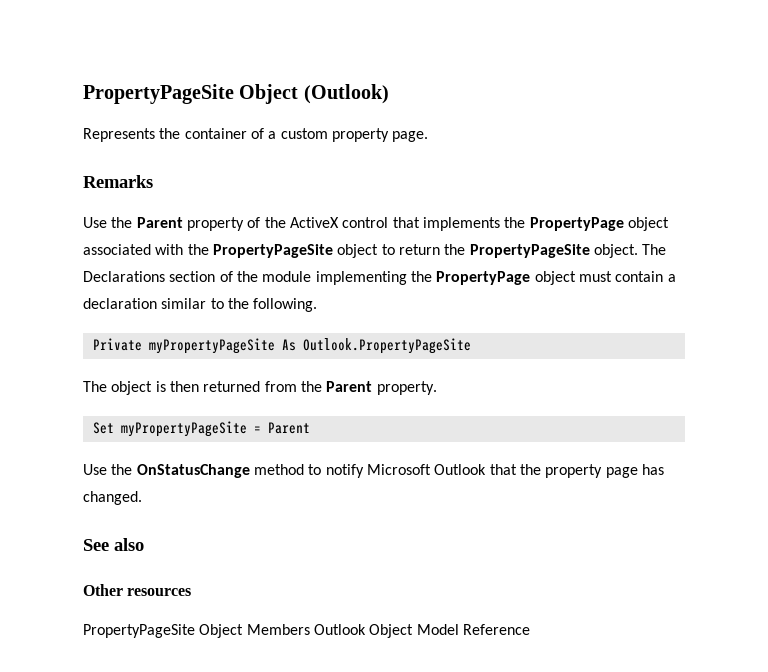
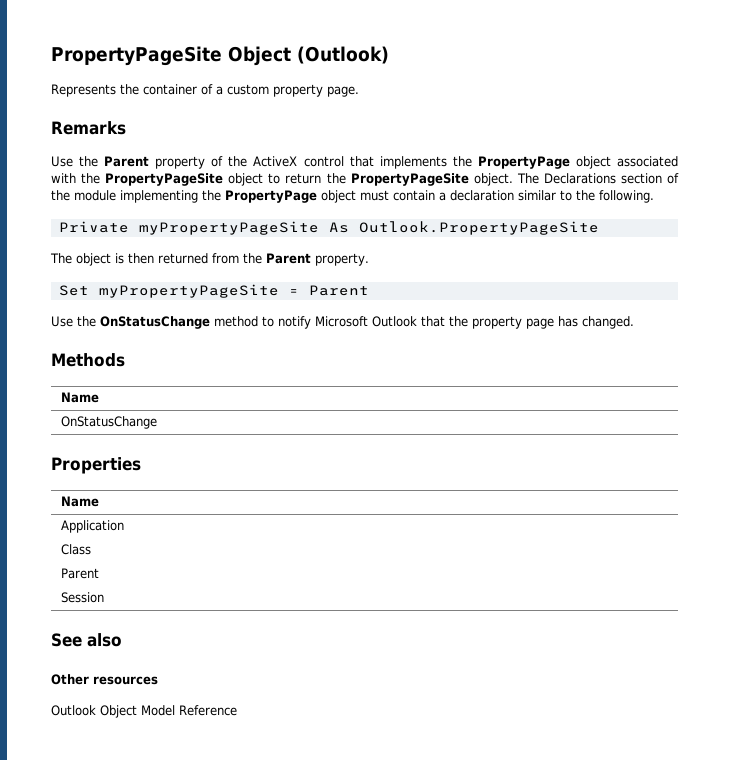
(142, 498) none -> [51,353,125,367] [60,392,99,403] [60,416,157,429] [51,457,141,474] [60,496,99,507] [60,520,124,533] [60,544,91,555] [60,568,99,579] [60,592,104,603] // Methods // Name // OnStatusChange // Properties // Name // Application // Class // Parent // Session
[83,624,310,638] PropertyPageSite Object Members -> (158, 680) none

